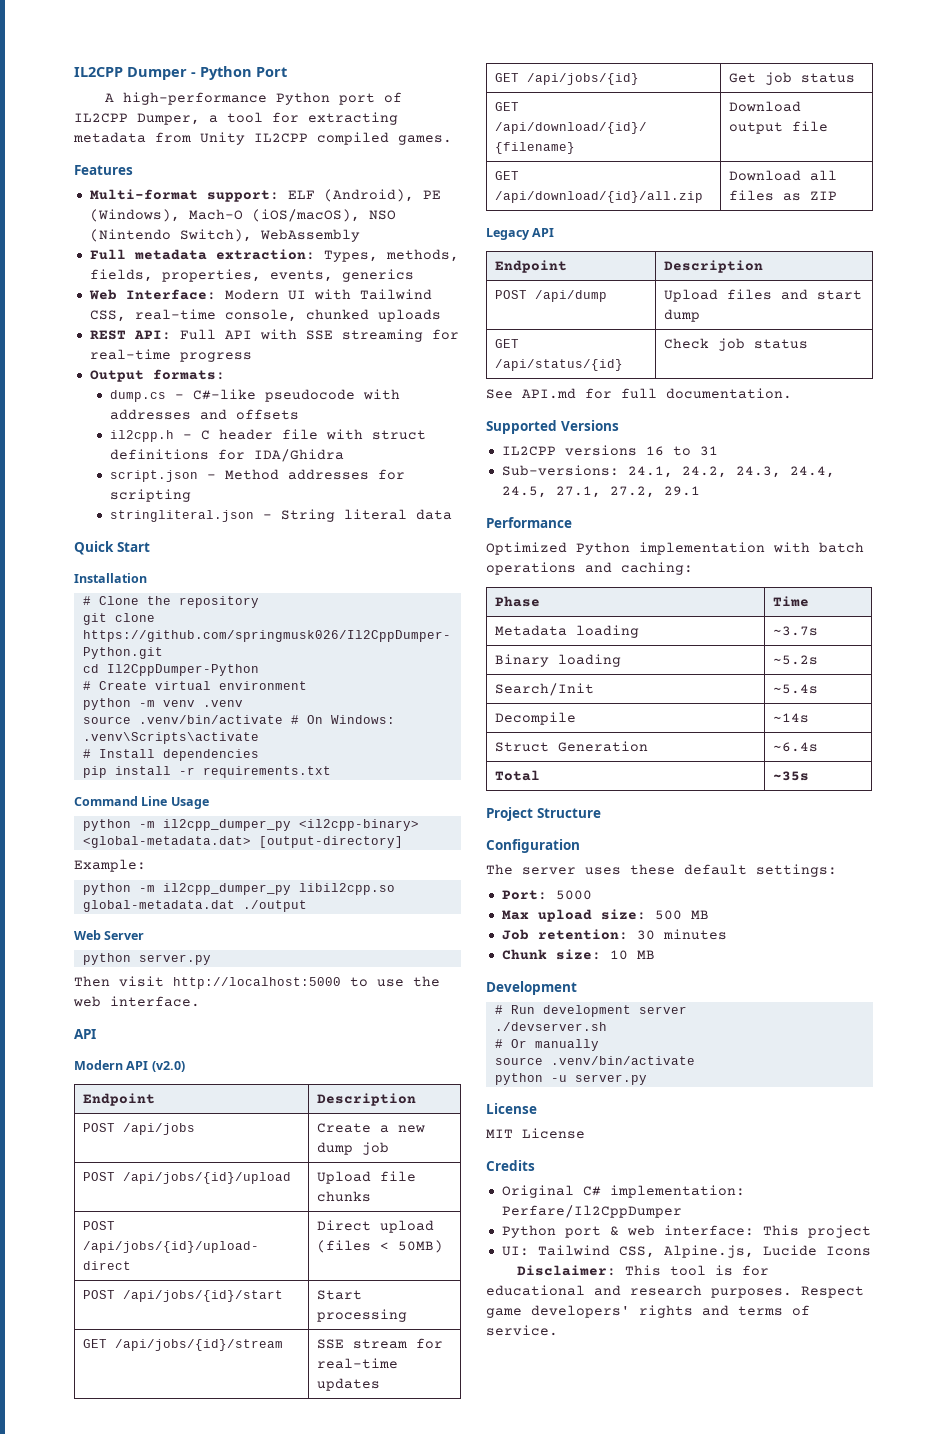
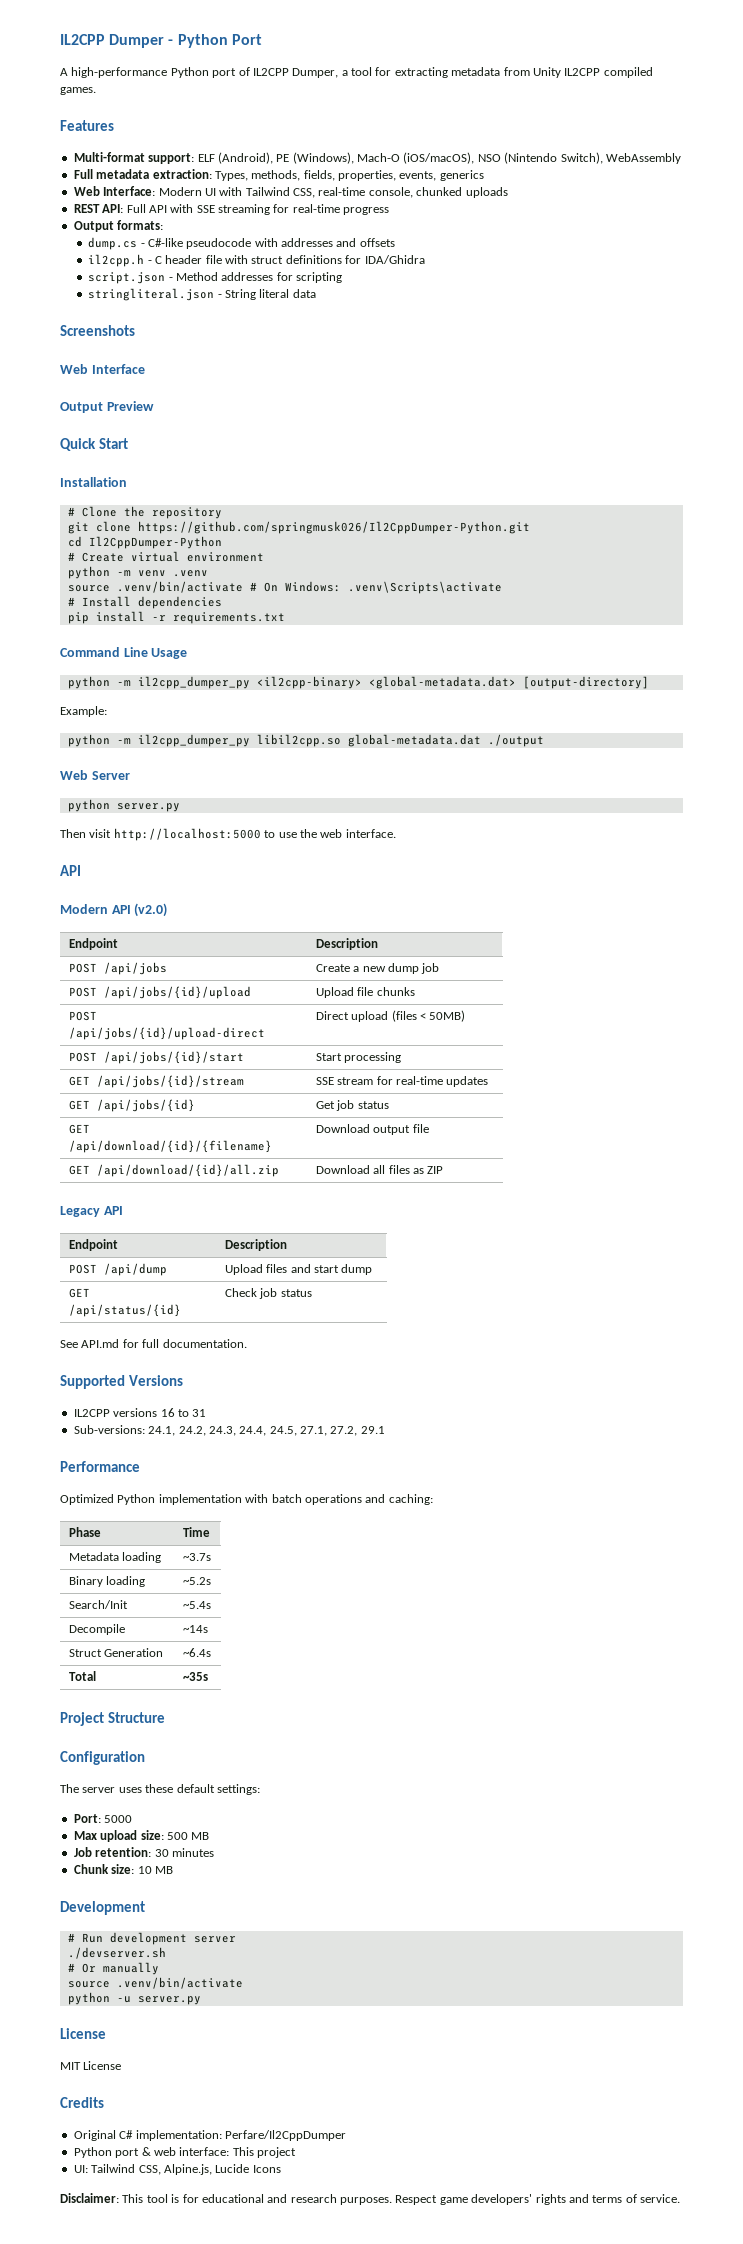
(453, 514) none -> [60,325,135,336] [60,364,145,374] [60,401,154,413] // Screenshots // Web Interface // Output Preview

